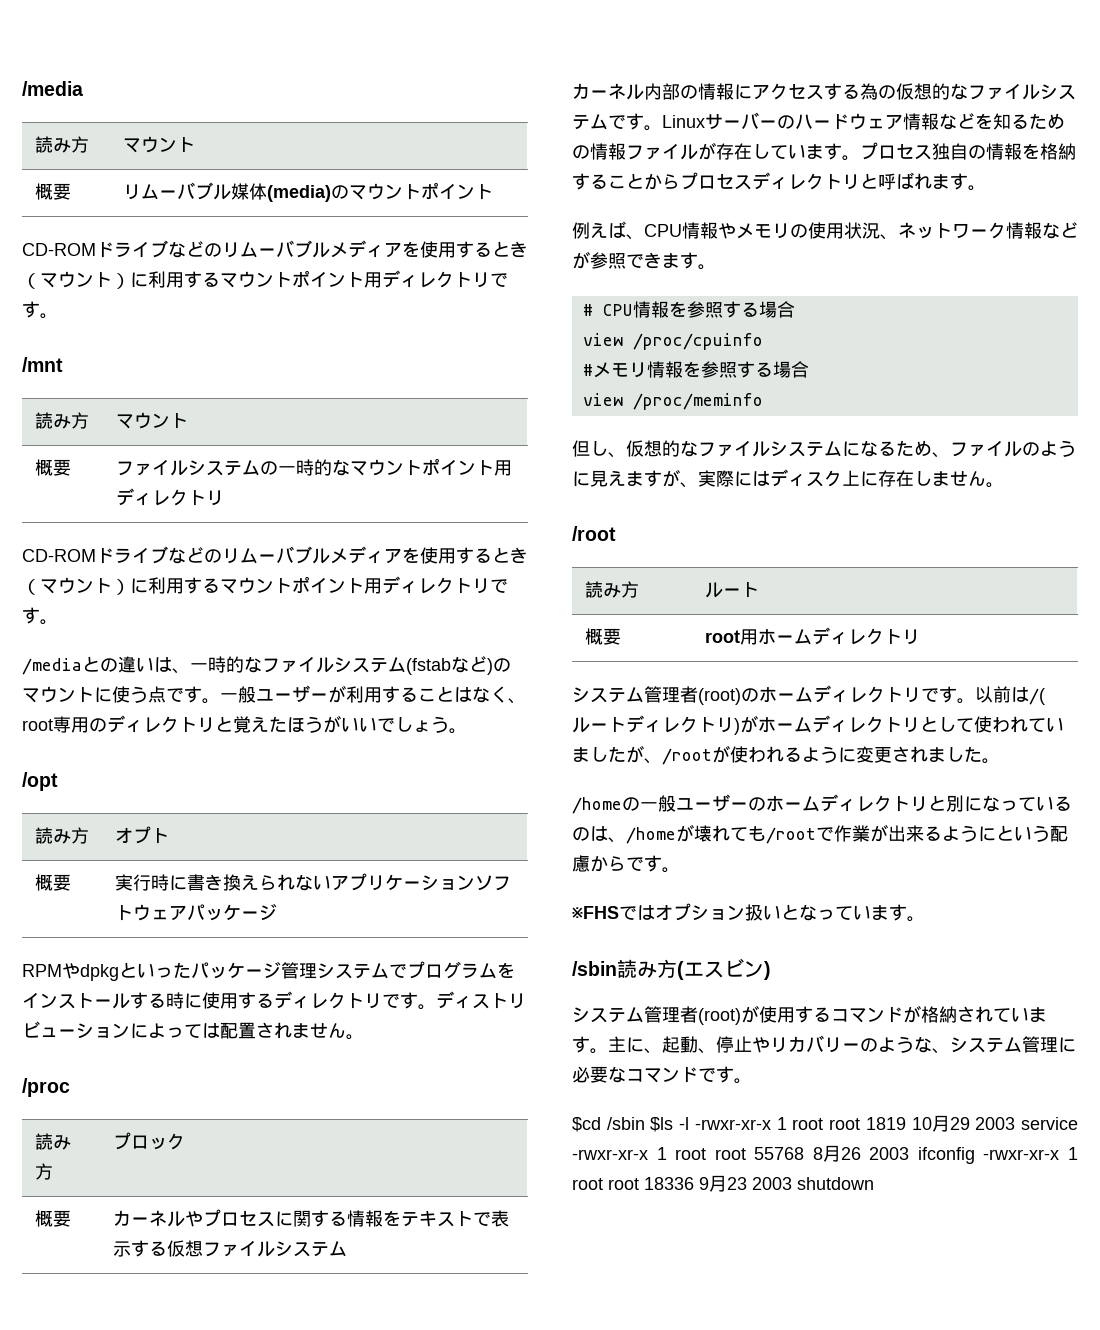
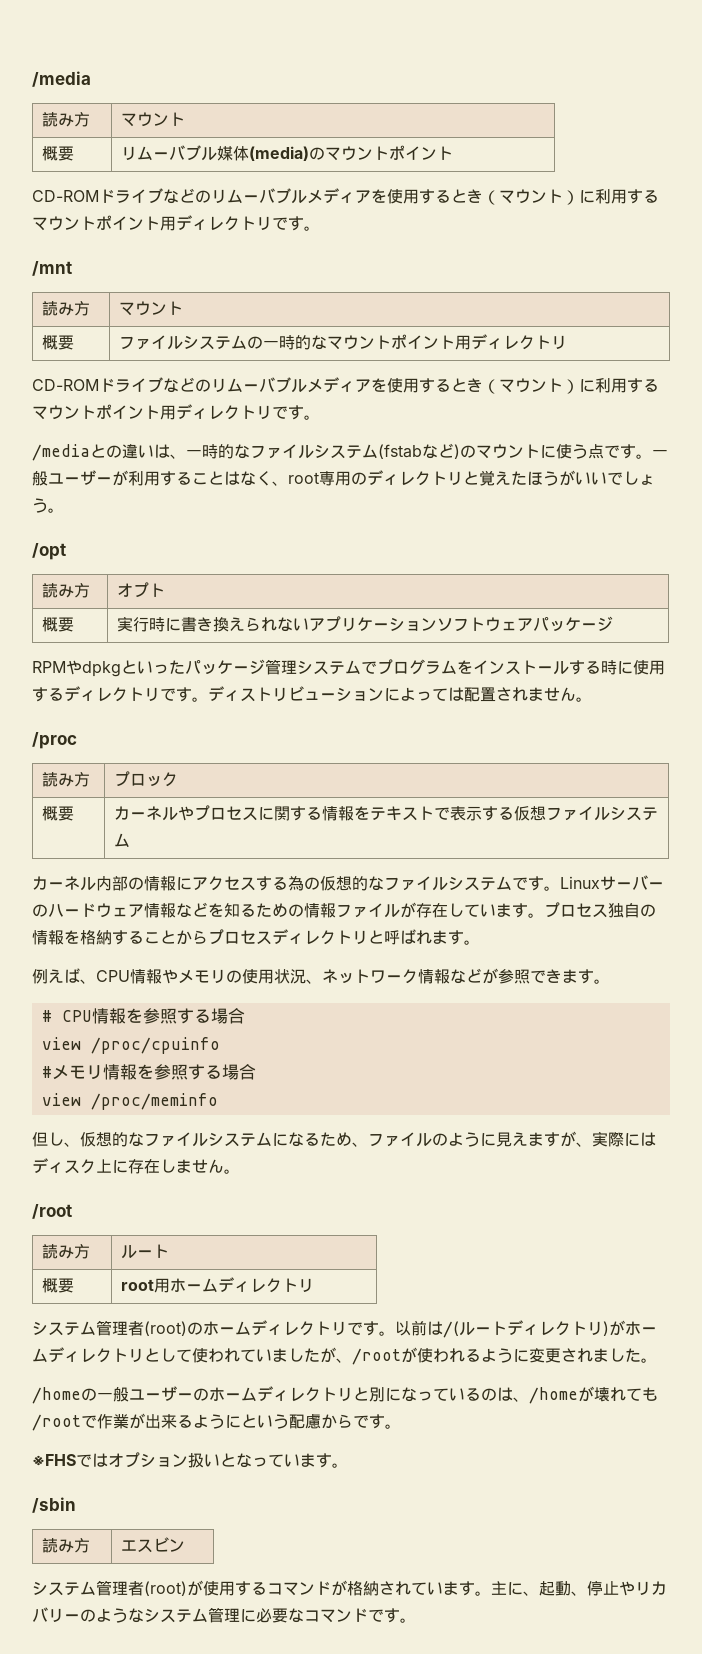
[617,959,684,980] 読み方( -> [41,1538,90,1553] // 読み方 |
[764,961,771,980] ) -> (185, 1545) none
[932,1048,950,1054] 、 -> (144, 1615) none
[572,1115,1078,1132] [572,1145,1078,1164] [572,1175,874,1192] // $cd /sbin $ls -l -rwxr-xr-x 1 root root 1819 10月29 2003 service -rwxr-xr-x 1 root root 55768 8月26 2003 ifconfig -rwxr-xr-x 1 root root 18336 9月23 2003 shutdown -> (416, 1620) none

